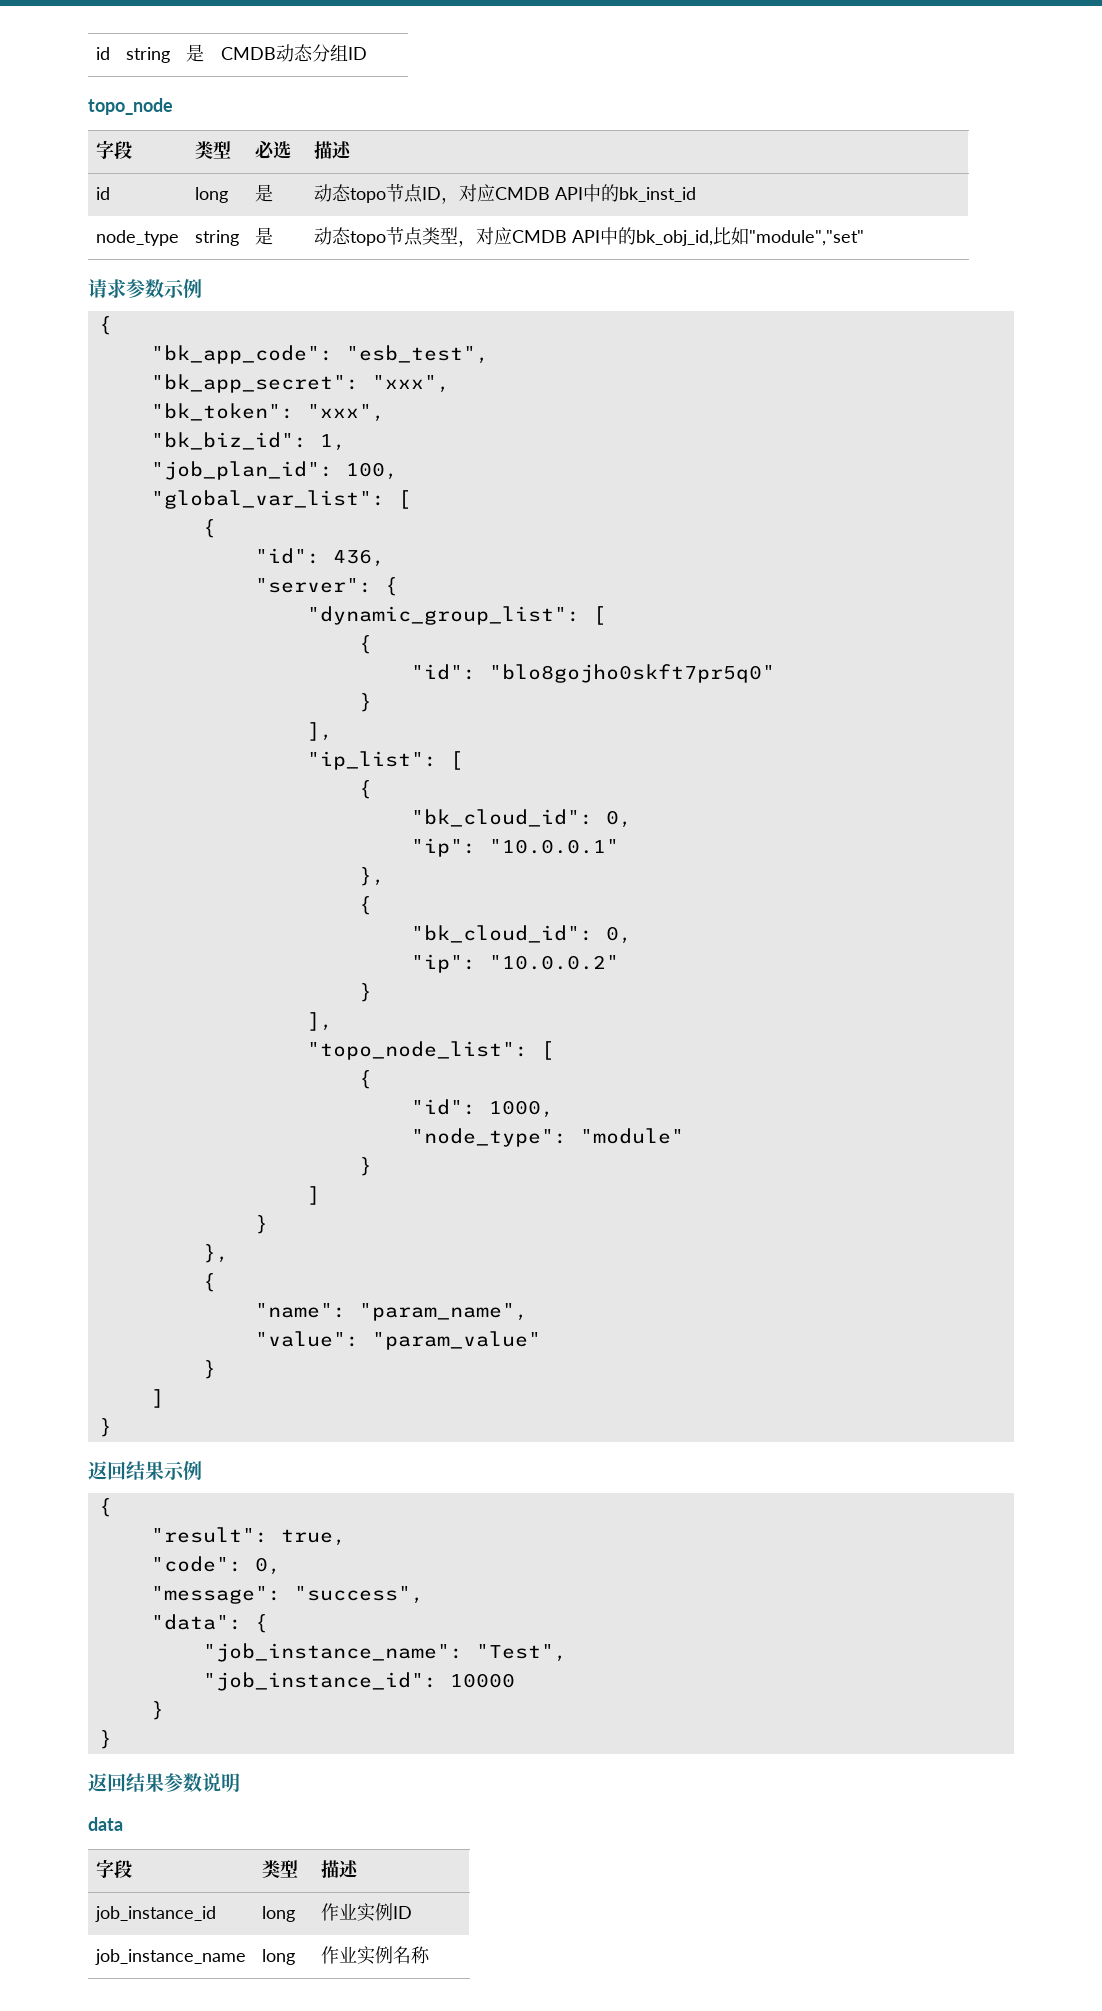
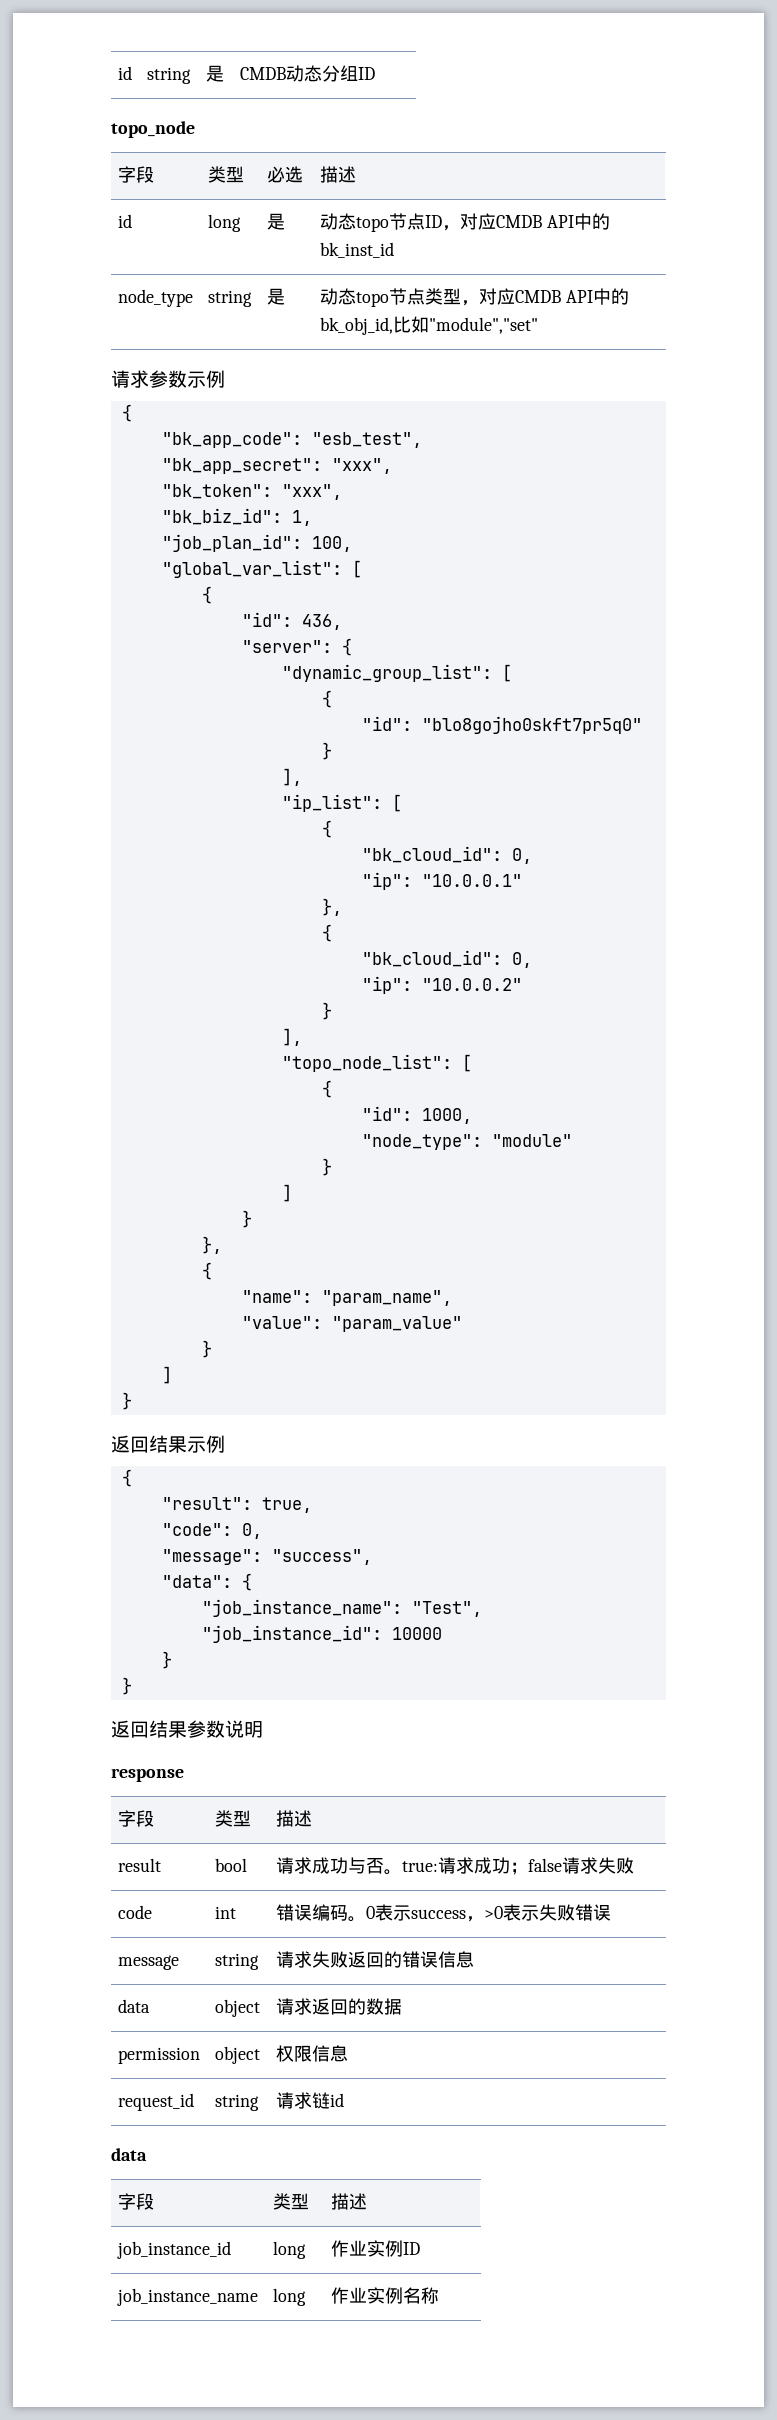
(240, 1782) none -> [111,1768,184,1782] [118,1810,155,1827] [215,1810,252,1827] [276,1810,313,1827] [118,1858,162,1872] [215,1858,248,1872] [276,1857,635,1875] [118,1905,153,1919] [215,1906,237,1919] [276,1904,612,1922] [118,1955,180,1970] [215,1953,260,1970] [276,1951,475,1968] [118,1999,151,2013] [215,1999,261,2017] [276,1998,403,2015] [118,2047,201,2064] [215,2046,261,2064] [276,2045,349,2062] [118,2093,195,2111] [215,2094,260,2111] [276,2092,345,2109] // response // 字段 | 类型 | 描述 // result | bool | 请求成功与否。true:请求成功；false请求失败 // code | int | 错误编码。0表示success，>0表示失败错误 // message | string | 请求失败返回的错误信息 // data | object | 请求返回的数据 // permission | object | 权限信息 // request_id | string | 请求链id

